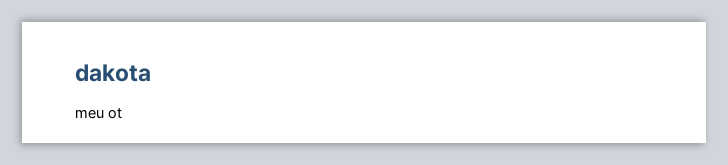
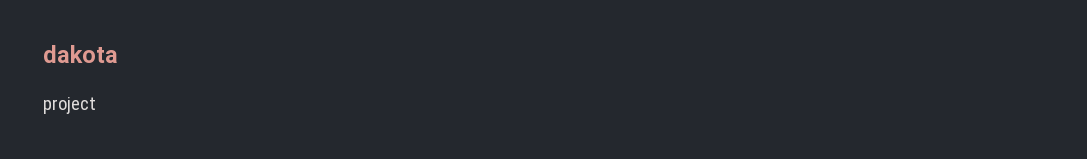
[75,108,123,119] meu ot -> [43,97,96,114] project

